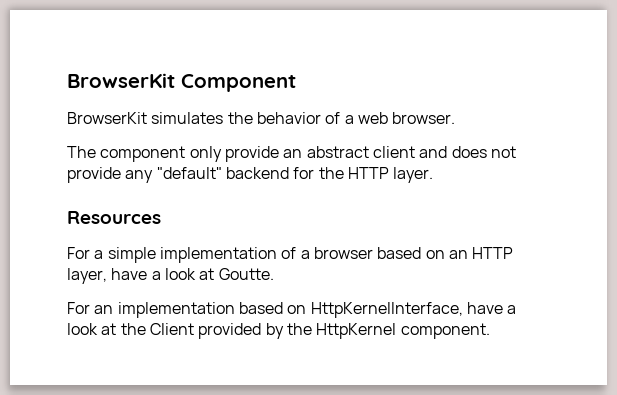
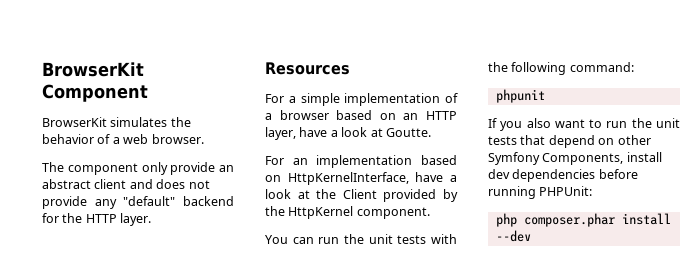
(490, 331) none -> [265,234,457,244] [488,62,634,75] [495,89,545,103] [488,118,680,131] [488,135,651,148] [488,152,662,165] [488,169,638,182] [488,186,593,199] [495,213,671,227] [495,230,531,242] // You can run the unit tests with the following command: // phpunit // If you also want to run the unit tests that depend on other Symfony Components, install dev dependencies before running PHPUnit: // php composer.phar install --dev

